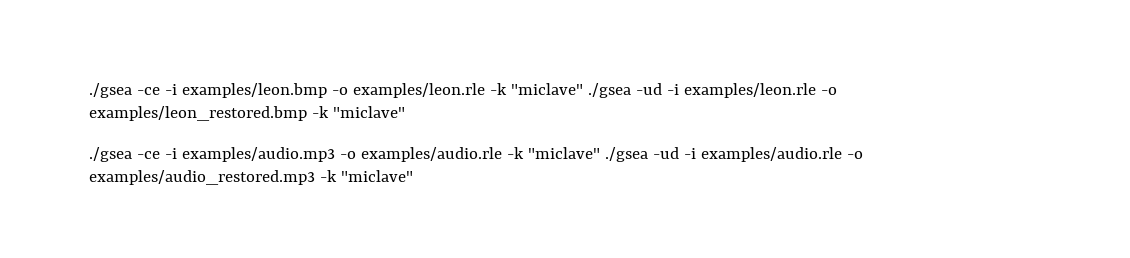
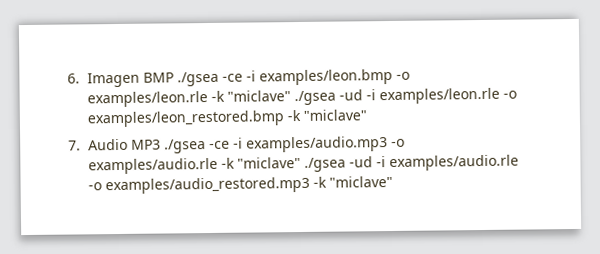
(89, 90) none -> [67,72,174,88] 6. Imagen BMP
(405, 112) none -> [68,138,161,151] 7. Audio MP3

